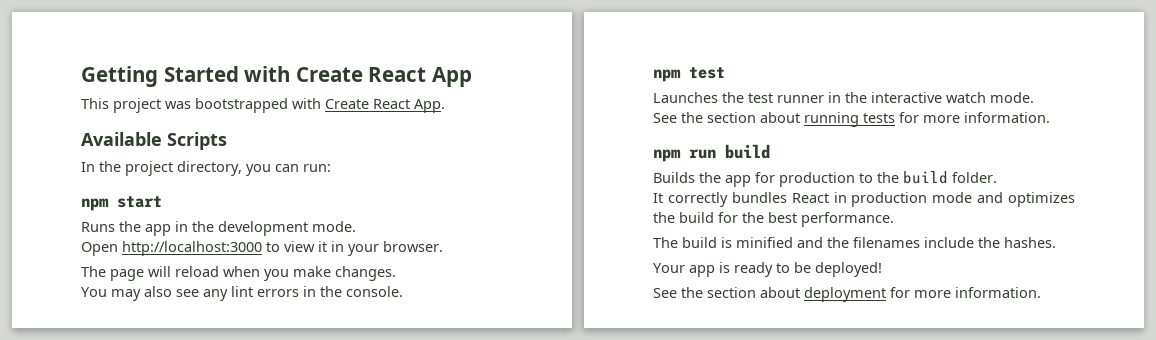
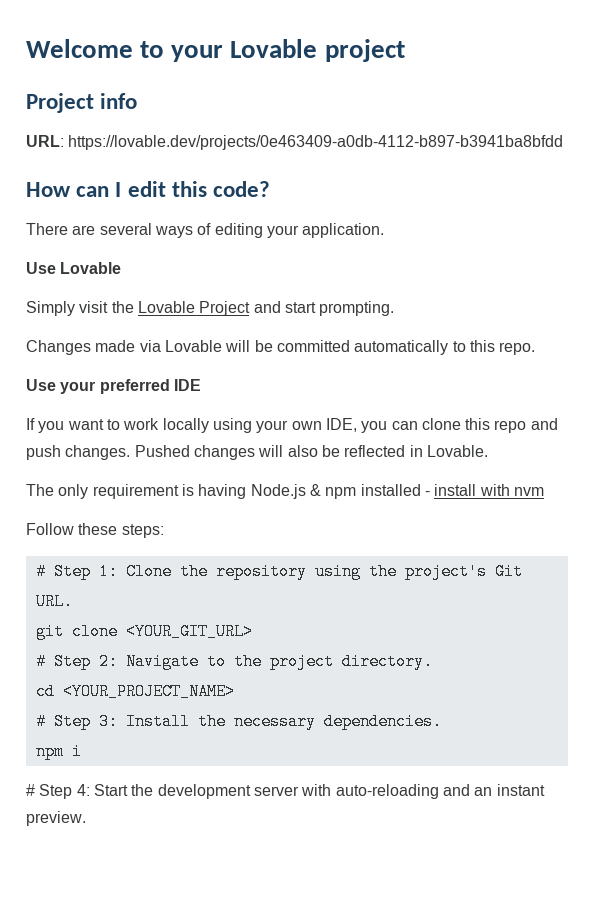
[81,66,472,87] [81,98,445,113] [81,132,227,150] [81,161,331,176] [81,196,162,211] [81,221,356,236] [81,241,443,256] [81,266,396,281] [81,286,403,301] [653,67,725,82] [653,92,1034,103] [653,112,1050,127] [653,144,770,162] [653,171,997,187] [653,192,1075,207] [653,212,894,227] [653,237,1056,248] [653,262,882,277] [653,287,1041,302] Getting Started with Create React App // This project was bootstrapped with Create React App. // Available Scripts // In the project directory, you can run: // npm start // Runs the app in the development mode. // Open http://localhost:3000 to view it in your browser. // The page will reload when you make changes. // You may also see any lint errors in the console. // npm test // Launches the test runner in the interactive watch mode. // See the section about running tests for more information. // npm run build // Builds the app for production to the build folder. // It correctly bundles React in production mode and optimizes the build for the best performance. // The build is minified and the filenames include the hashes. // Your app is ready to be deployed! // See the section about deployment for more information. -> [26,39,405,62] [26,93,138,113] [26,135,564,150] [26,181,271,197] [26,223,385,238] [26,262,122,274] [26,301,395,316] [26,340,536,355] [26,379,201,394] [26,418,558,433] [26,445,488,460] [26,484,544,499] [26,523,164,538] [35,563,523,580] [35,593,73,610] [35,623,253,640] [35,653,433,670] [35,683,235,700] [35,713,442,730] [35,743,82,760] [26,784,545,799] [26,811,86,826] Welcome to your Lovable project // Project info // URL: https://lovable.dev/projects/0e463409-a0db-4112-b897-b3941ba8bfdd // How can I edit this code? // There are several ways of editing your application. // Use Lovable // Simply visit the Lovable Project and start prompting. // Changes made via Lovable will be committed automatically to this repo. // Use your preferred IDE // If you want to work locally using your own IDE, you can clone this repo and push changes. Pushed changes will also be reflected in Lovable. // The only requirement is having Node.js & npm installed - install with nvm // Follow these steps: // # Step 1: Clone the repository using the project's Git URL. // git clone <YOUR_GIT_URL> // # Step 2: Navigate to the project directory. // cd <YOUR_PROJECT_NAME> // # Step 3: Install the necessary dependencies. // npm i // # Step 4: Start the development server with auto-reloading and an instant preview.

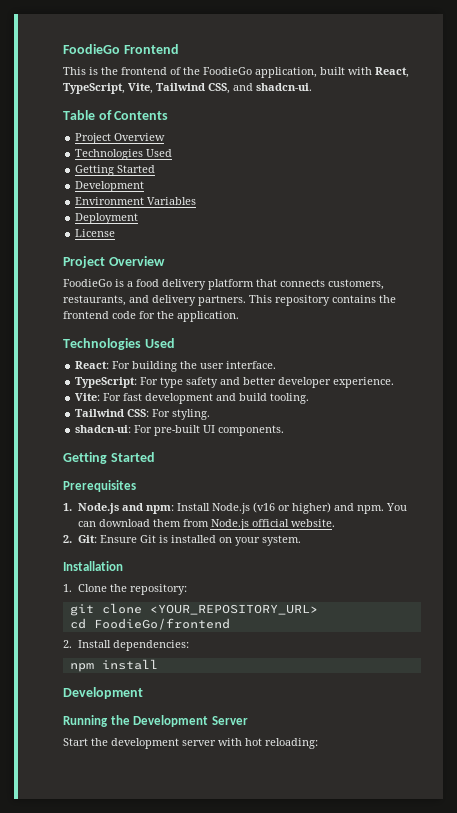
[26,39,405,62] [26,93,138,113] [26,135,564,150] [26,181,271,197] [26,223,385,238] [26,262,122,274] [26,301,395,316] [26,340,536,355] [26,379,201,394] [26,418,558,433] [26,445,488,460] [26,484,544,499] [26,523,164,538] [35,563,523,580] [35,593,73,610] [35,623,253,640] [35,653,433,670] [35,683,235,700] [35,713,442,730] [35,743,82,760] [26,784,90,799] Welcome to your Lovable project // Project info // URL: https://lovable.dev/projects/0e463409-a0db-4112-b897-b3941ba8bfdd // How can I edit this code? // There are several ways of editing your application. // Use Lovable // Simply visit the Lovable Project and start prompting. // Changes made via Lovable will be committed automatically to this repo. // Use your preferred IDE // If you want to work locally using your own IDE, you can clone this repo and push changes. Pushed changes will also be reflected in Lovable. // The only requirement is having Node.js & npm installed - install with nvm // Follow these steps: // # Step 1: Clone the repository using the project's Git URL. // git clone <YOUR_GIT_URL> // # Step 2: Navigate to the project directory. // cd <YOUR_PROJECT_NAME> // # Step 3: Install the necessary dependencies. // npm i // # Step 4: -> [63,44,179,54] [63,67,409,78] [63,83,312,94] [63,110,169,120] [75,133,166,144] [75,149,173,160] [75,165,156,176] [75,181,145,192] [75,197,197,205] [75,213,139,224] [75,229,116,237] [63,256,165,268] [63,279,384,290] [63,295,396,306] [63,311,239,322] [63,338,175,350] [75,361,277,372] [75,377,395,388] [75,393,310,404] [75,409,211,420] [75,425,285,436] [63,452,155,464] [63,480,136,492] [63,502,407,514] [77,519,335,530] [63,535,301,546] [63,561,123,571] [63,584,187,595] [69,603,318,616] [69,618,230,630] [63,640,189,651] [69,659,158,672] [63,687,143,699] [63,715,248,727] FoodieGo Frontend // This is the frontend of the FoodieGo application, built with React, TypeScript, Vite, Tailwind CSS, and shadcn-ui. // Table of Contents // Project Overview // Technologies Used // Getting Started // Development // Environment Variables // Deployment // License // Project Overview // FoodieGo is a food delivery platform that connects customers, restaurants, and delivery partners. This repository contains the frontend code for the application. // Technologies Used // React: For building the user interface. // TypeScript: For type safety and better developer experience. // Vite: For fast development and build tooling. // Tailwind CSS: For styling. // shadcn-ui: For pre-built UI components. // Getting Started // Prerequisites // 1. Node.js and npm: Install Node.js (v16 or higher) and npm. You can download them from Node.js official website. // 2. Git: Ensure Git is installed on your system. // Installation // 1. Clone the repository: // git clone <YOUR_REPOSITORY_URL> // cd FoodieGo/frontend // 2. Install dependencies: // npm install // Development // Running the Development Server //
[335,784,545,799] [26,811,86,826] auto-reloading and an instant preview. -> [245,738,318,749] hot reloading:

